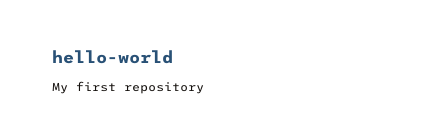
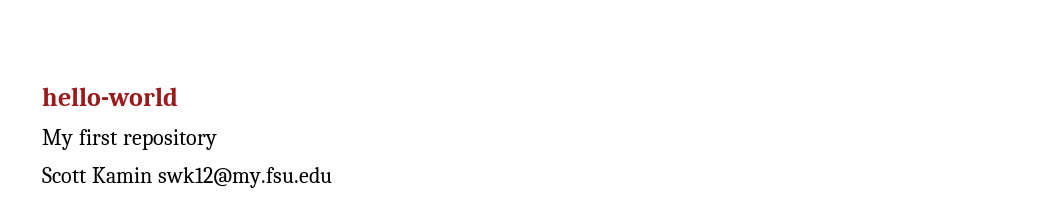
(204, 88) none -> [42,167,332,188] // Scott Kamin swk12@my.fsu.edu

